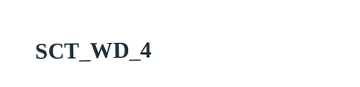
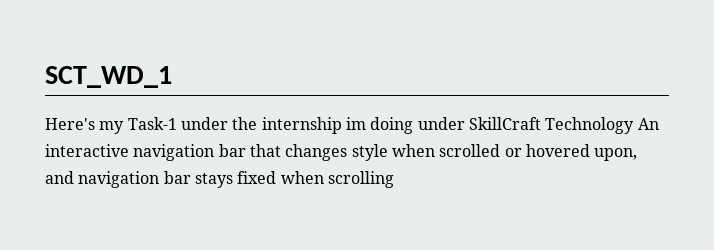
[34,42,152,63] SCT_WD_4 -> [45,66,172,88] [45,117,659,134] [45,144,638,161] [45,171,394,188] SCT_WD_1 // Here's my Task-1 under the internship im doing under SkillCraft Technology An interactive navigation bar that changes style when scrolled or hovered upon, and navigation bar stays fixed when scrolling

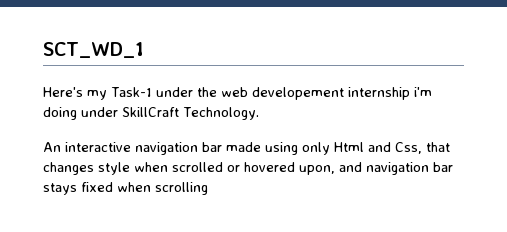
[261,117,366,134] internship im -> [220,87,432,100] web developement internship i'm
[545,117,635,134] Technology -> [183,107,259,120] Technology. //
(246, 150) none -> [226,142,422,155] made using only Html and Css,

